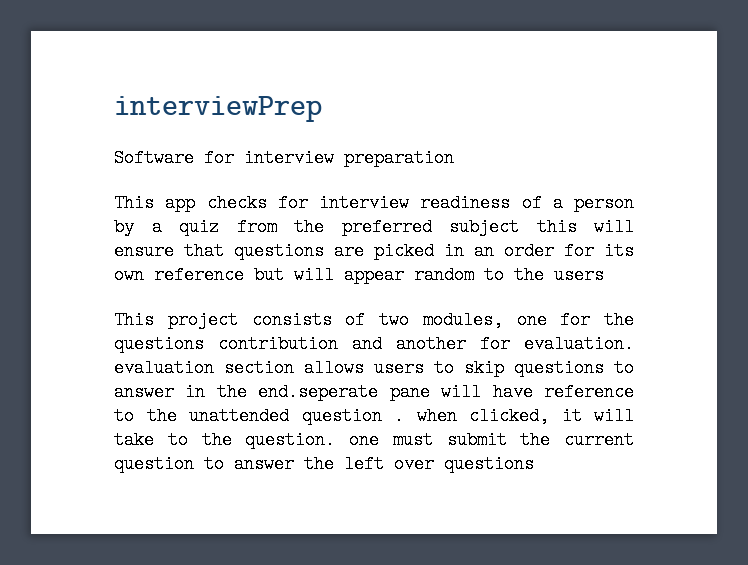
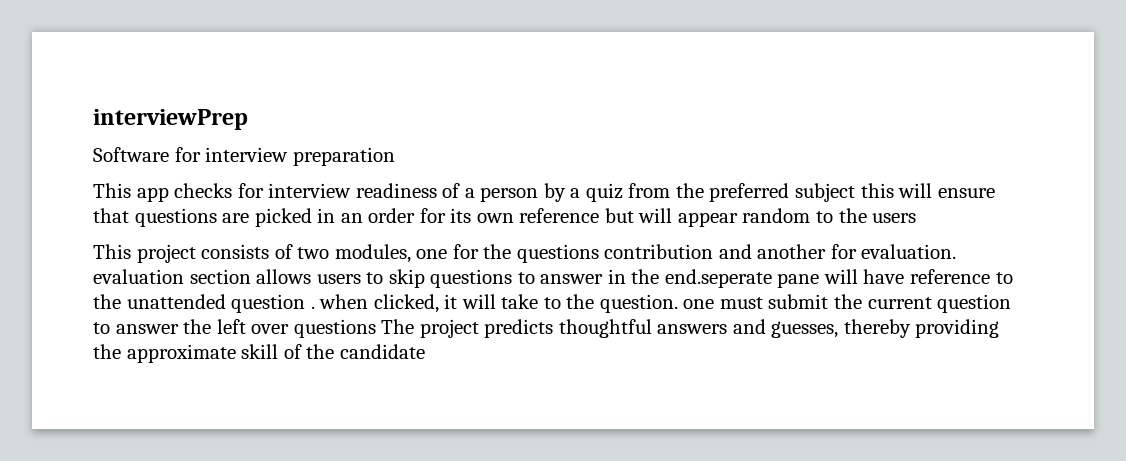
(534, 464) none -> [381,319,1000,338] [93,344,425,363] The project predicts thoughtful answers and guesses, thereby providing the approximate skill of the candidate

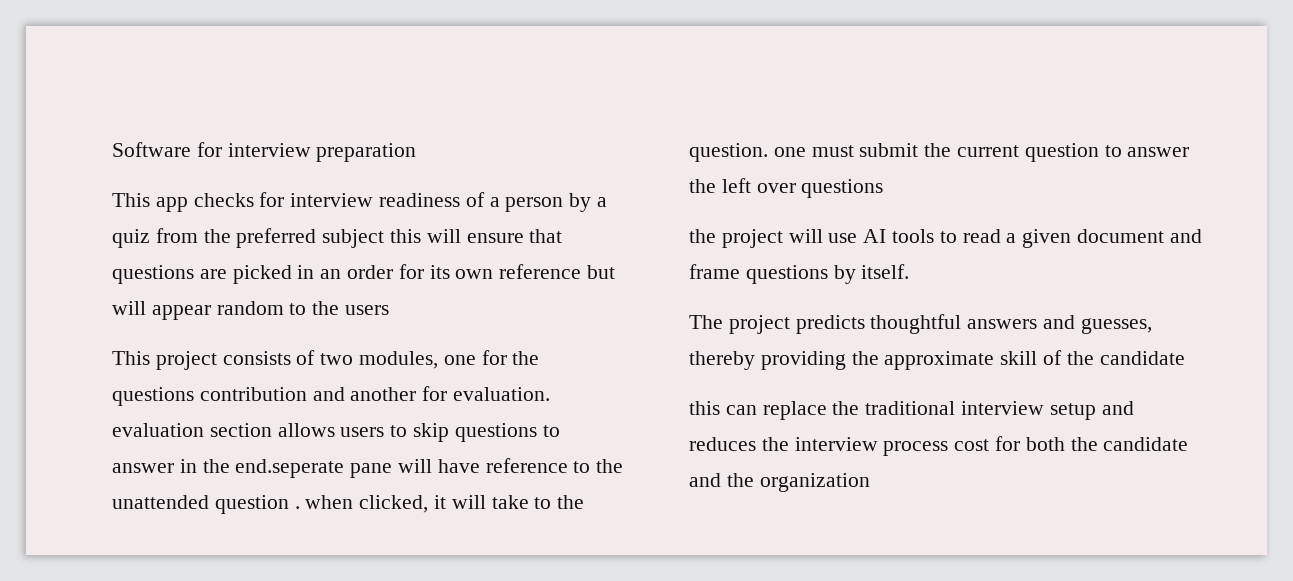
[93,109,248,130] interviewPrep // -> (112, 149) none
(376, 328) none -> [689,229,1202,248] [689,264,910,284] // the project will use AI tools to read a given document and frame questions by itself. //
(425, 351) none -> [689,401,1134,420] [689,436,1189,456] [689,473,870,492] // this can replace the traditional interview setup and reduces the interview process cost for both the candidate and the organization

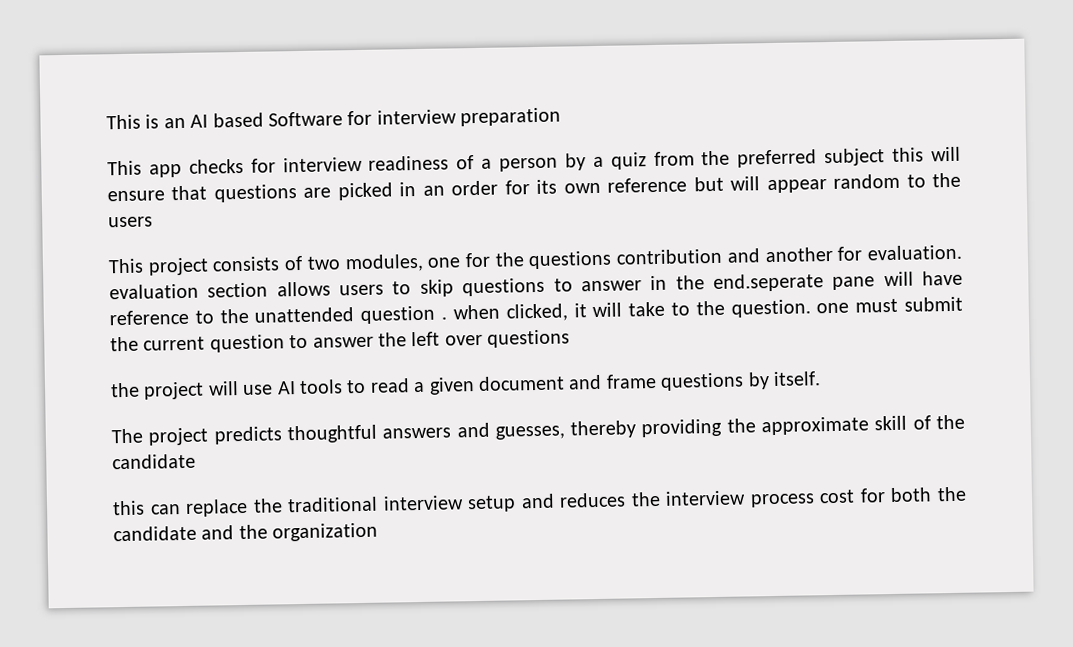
(112, 149) none -> [106,112,264,130] This is an AI based

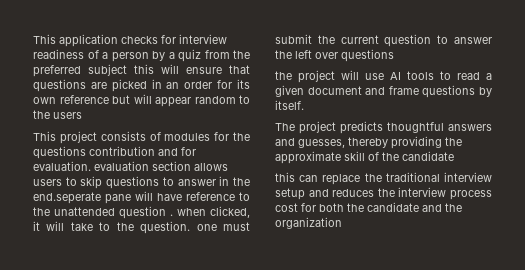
[106,107,562,130] [107,160,182,178] This is an AI based Software for interview preparation // This app -> [33,34,118,47] This application
[306,253,462,273] two modules, one -> [164,133,211,141] modules
[764,246,833,263] another -> (178, 152) none

